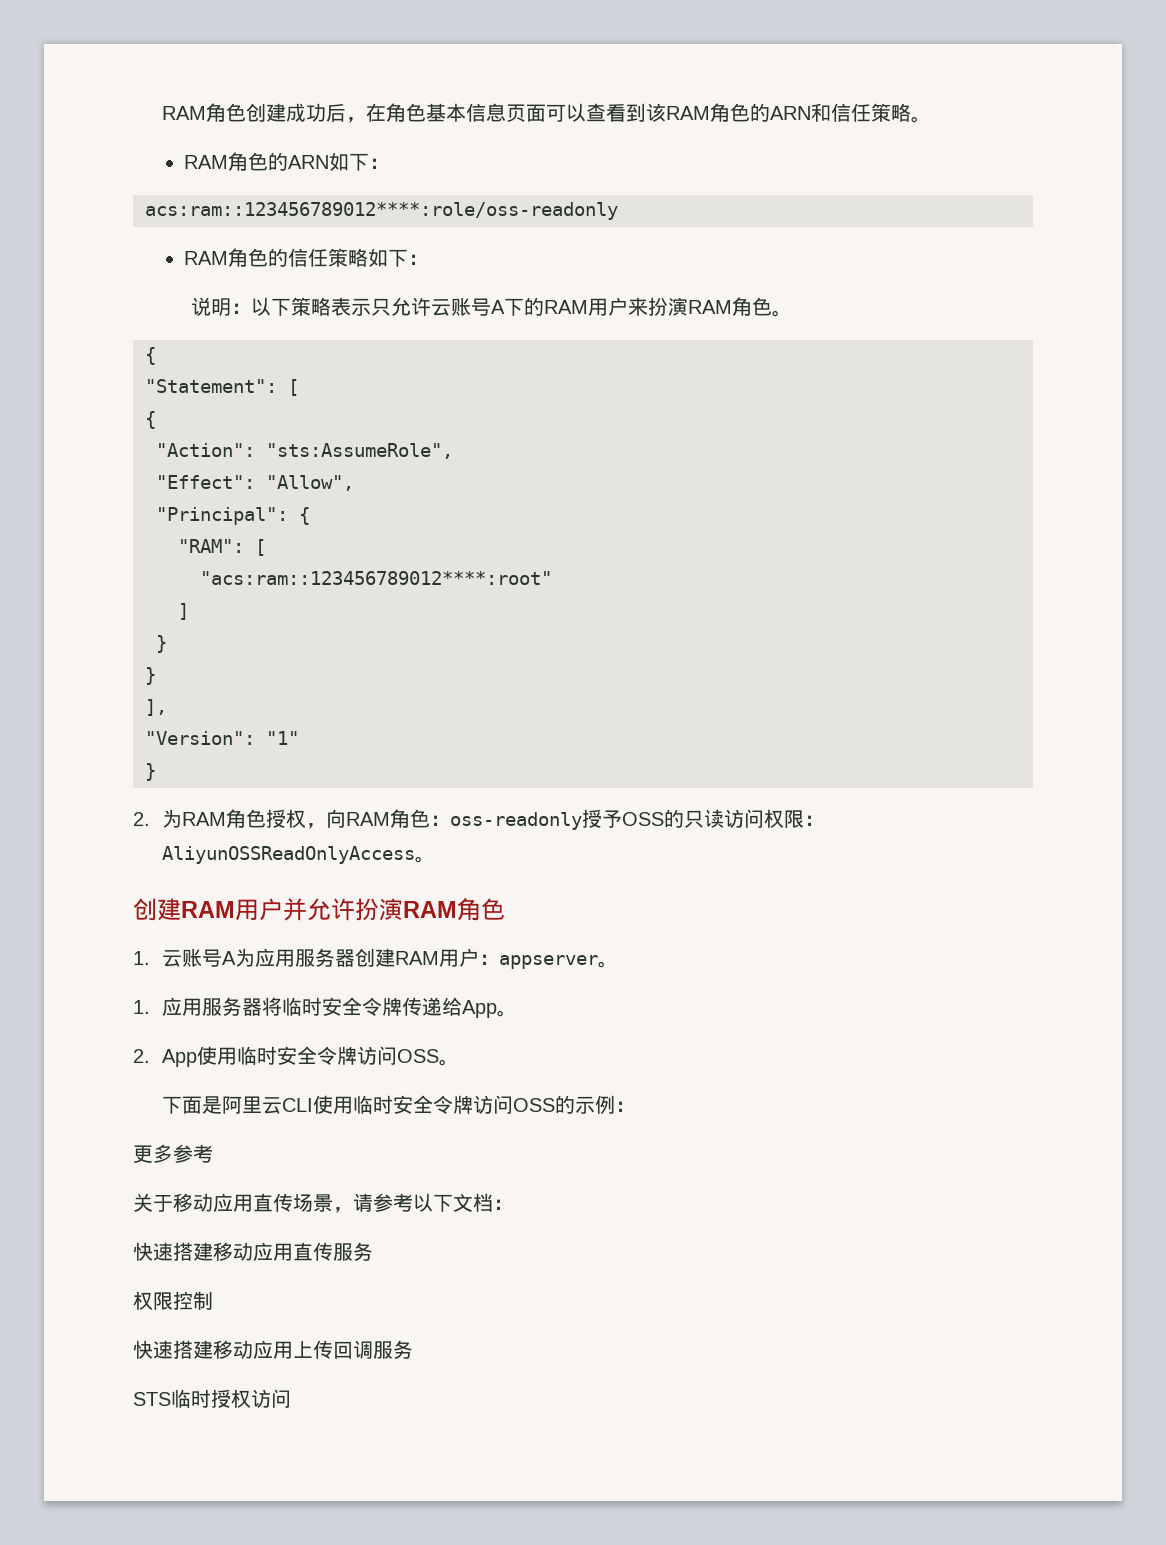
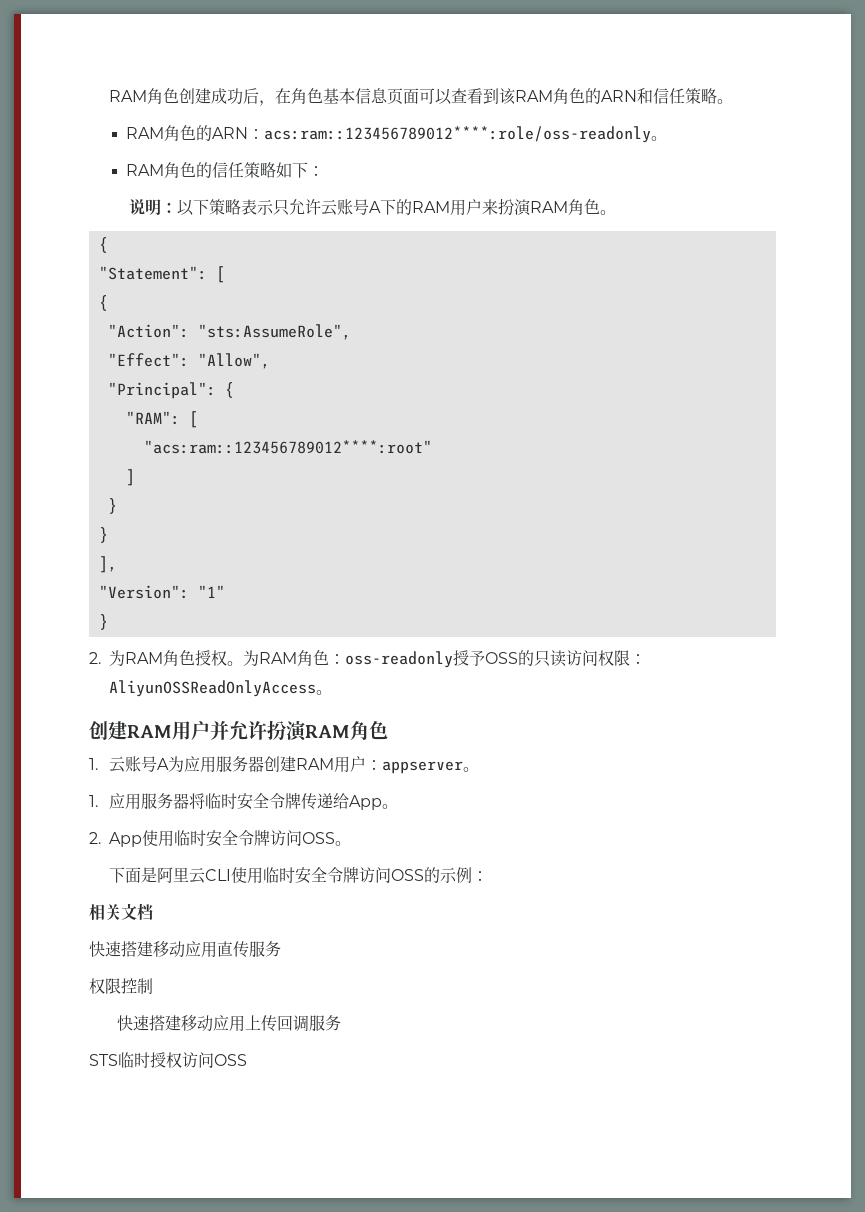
[329,152,390,171] 如下： // -> [248,129,265,139] ：
(618, 211) none -> [651,136,668,141] 。
[306,809,347,829] ，向 -> [227,650,259,666] 。为
[133,1144,213,1163] [133,1193,453,1213] 更多参考 // 关于移动应用直传场景，请参考以下 -> [89,904,121,921] 相关
[493,1199,513,1210] ： -> (153, 911) none
(291, 1398) none -> [214,1054,247,1066] OSS

